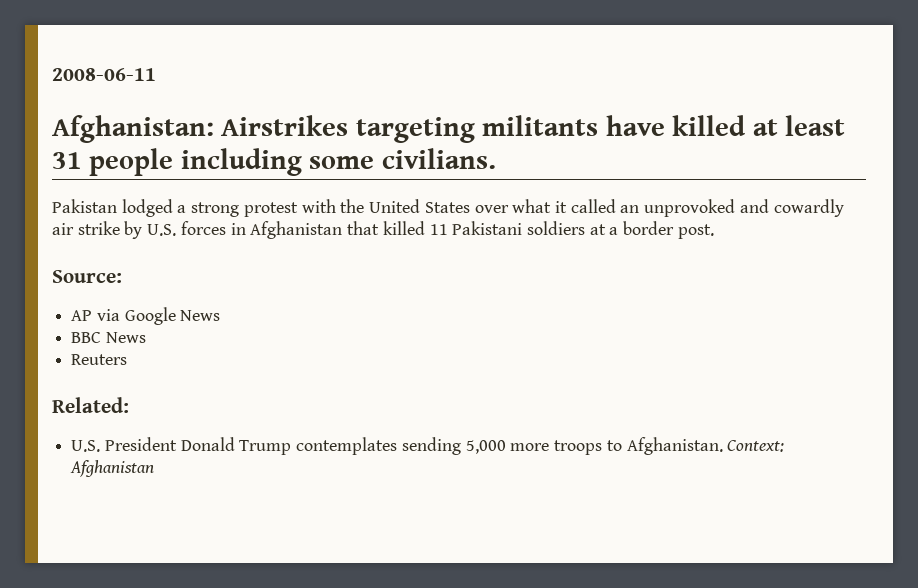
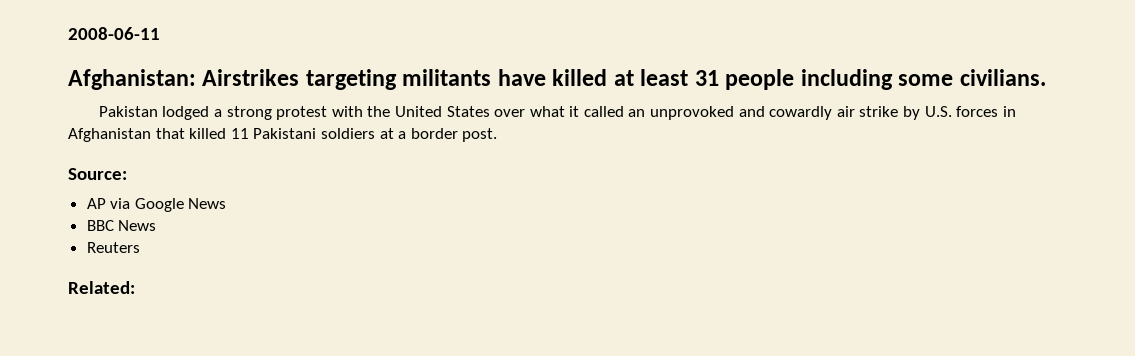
[71,437,785,455] [70,460,155,477] // U.S. President Donald Trump contemplates sending 5,000 more troops to Afghanistan. Context: Afghanistan -> (135, 287) none

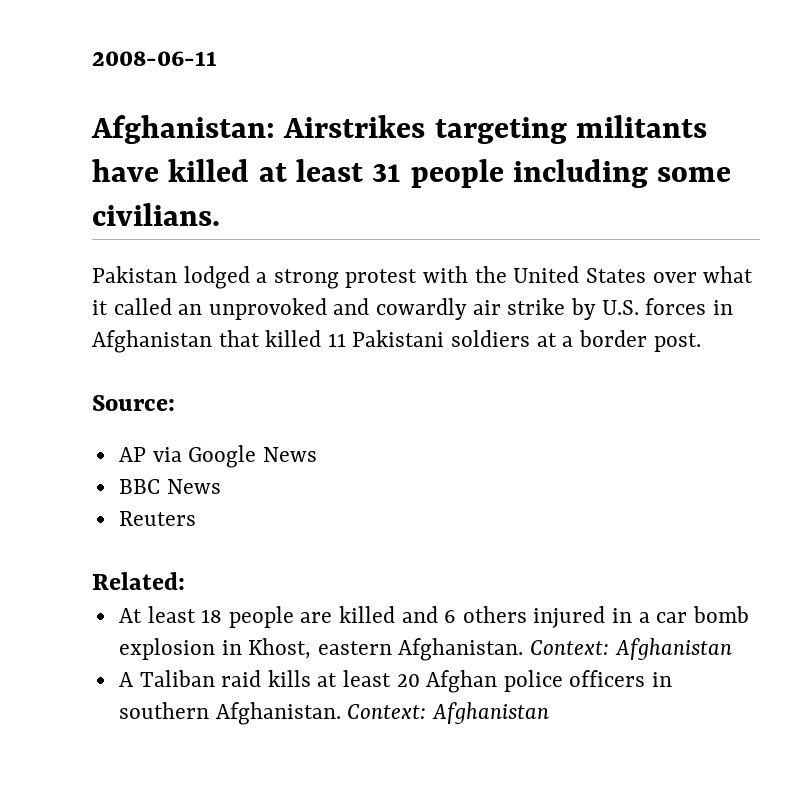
(135, 287) none -> [118,606,749,628] [118,638,732,661] [118,670,673,693] [118,702,549,725] // At least 18 people are killed and 6 others injured in a car bomb explosion in Khost, eastern Afghanistan. Context: Afghanistan // A Taliban raid kills at least 20 Afghan police officers in southern Afghanistan. Context: Afghanistan

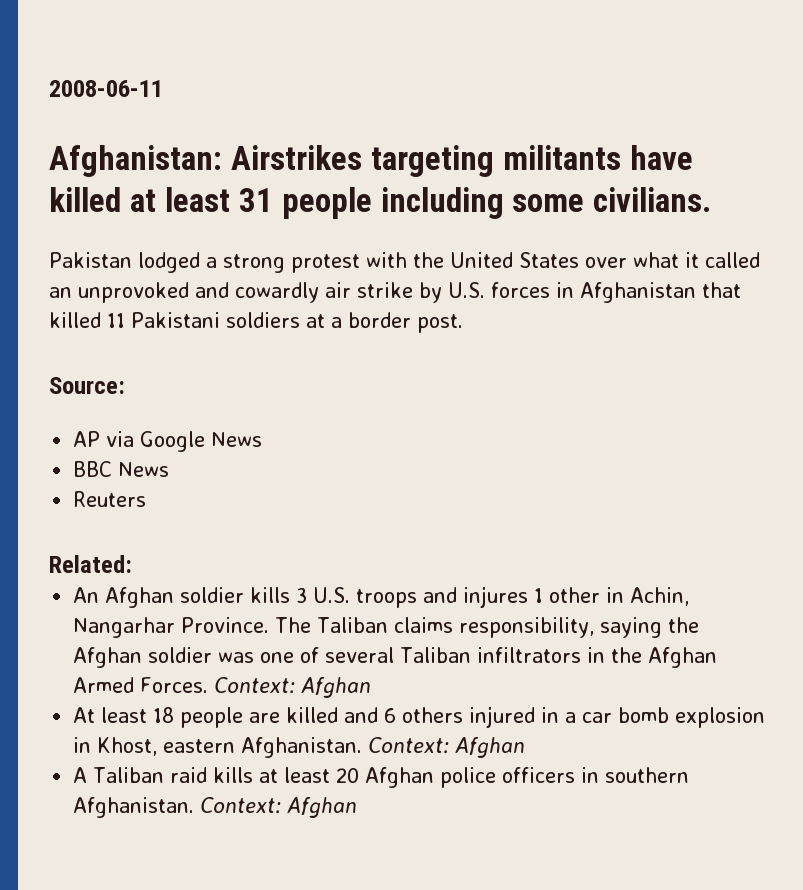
(185, 581) none -> [73,586,690,608] [73,617,700,638] [73,647,718,668] [73,677,372,698] // An Afghan soldier kills 3 U.S. troops and injures 1 other in Achin, Nangarhar Province. The Taliban claims responsibility, saying the Afghan soldier was one of several Taliban infiltrators in the Afghan Armed Forces. Context: Afghan
[614,638,732,660] Afghanistan -> [455,737,526,758] Afghan
[431,702,549,724] Afghanistan -> [287,797,358,818] Afghan

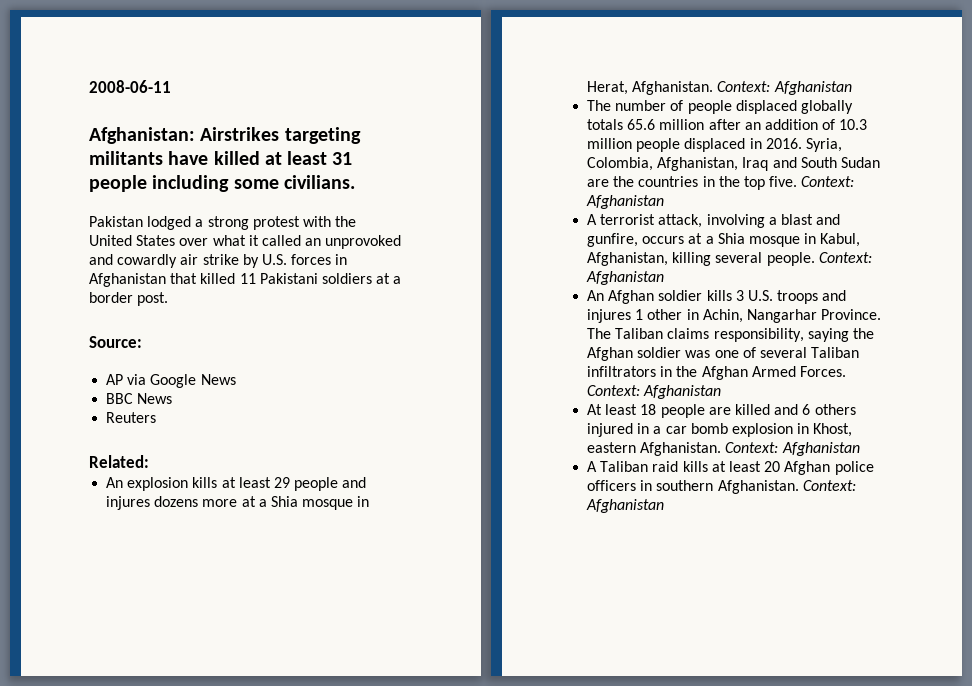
(132, 564) none -> [106,477,367,491] [106,496,370,510] [587,81,852,95] [587,100,853,114] [587,119,868,130] [587,138,842,152] [587,157,880,171] [587,176,855,190] [586,195,665,209] [587,214,841,228] [587,233,861,247] [587,252,872,266] [586,271,665,285] // An explosion kills at least 29 people and injures dozens more at a Shia mosque in Herat, Afghanistan. Context: Afghanistan // The number of people displaced globally totals 65.6 million after an addition of 10.3 million people displaced in 2016. Syria, Colombia, Afghanistan, Iraq and South Sudan are the countries in the top five. Context: Afghanistan // A terrorist attack, involving a blast and gunfire, occurs at a Shia mosque in Kabul, Afghanistan, killing several people. Context: Afghanistan
[301,677,372,698] Afghan -> [643,385,722,399] Afghanistan
[455,737,526,758] Afghan -> [781,442,860,456] Afghanistan
[287,797,358,818] Afghan -> [586,499,665,513] Afghanistan

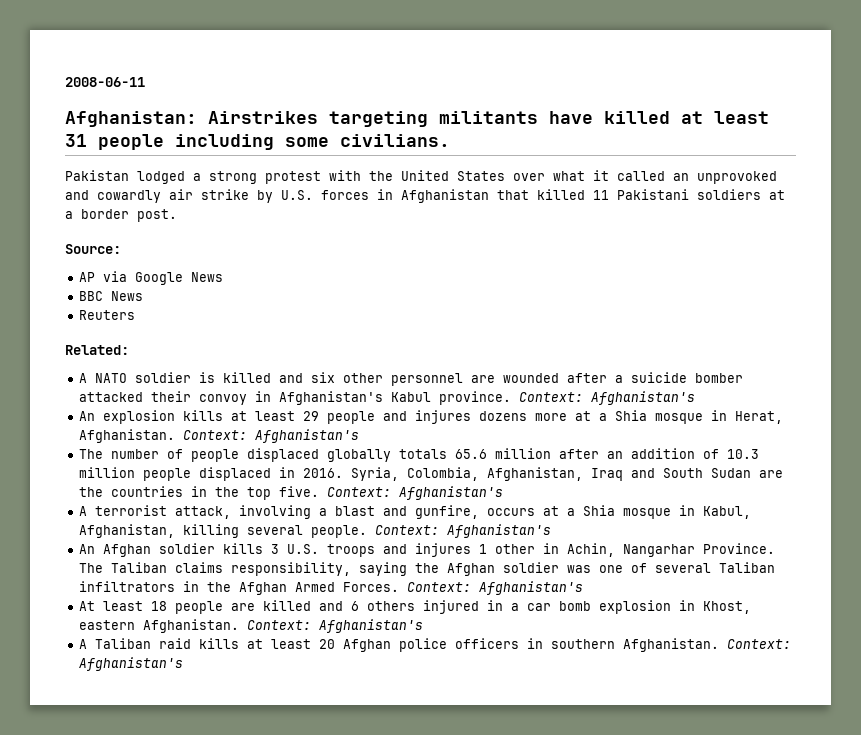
(149, 461) none -> [78,372,743,386] [78,391,695,405] // A NATO soldier is killed and six other personnel are wounded after a suicide bomber attacked their convoy in Afghanistan's Kabul province. Context: Afghanistan's
[773,81,852,95] Afghanistan -> [254,429,359,443] Afghanistan's
[586,195,665,209] Afghanistan -> [398,486,503,500] Afghanistan's
[586,271,665,285] Afghanistan -> [446,524,551,538] Afghanistan's
[643,385,722,399] Afghanistan -> [478,581,583,595] Afghanistan's
[781,442,860,456] Afghanistan -> [318,619,423,633] Afghanistan's
[586,499,665,513] Afghanistan -> [78,657,183,671] Afghanistan's

